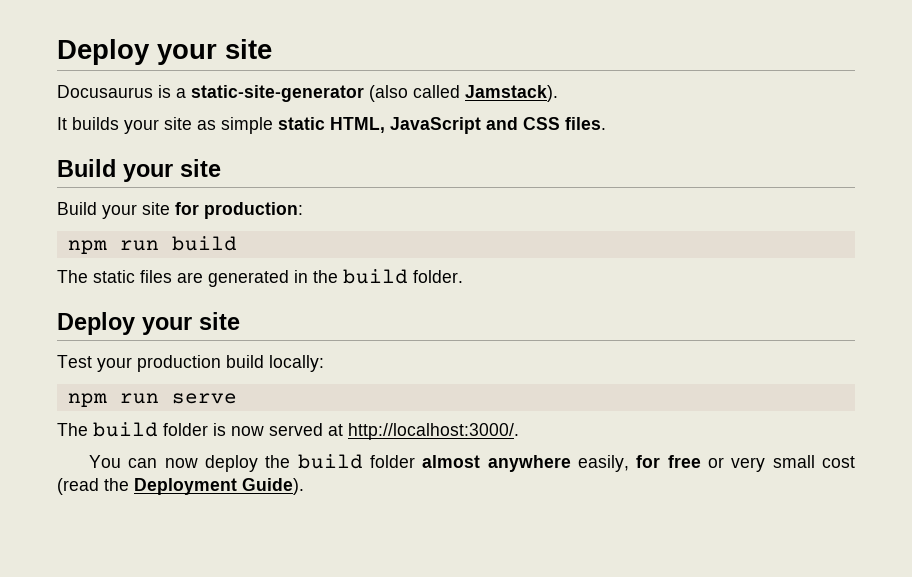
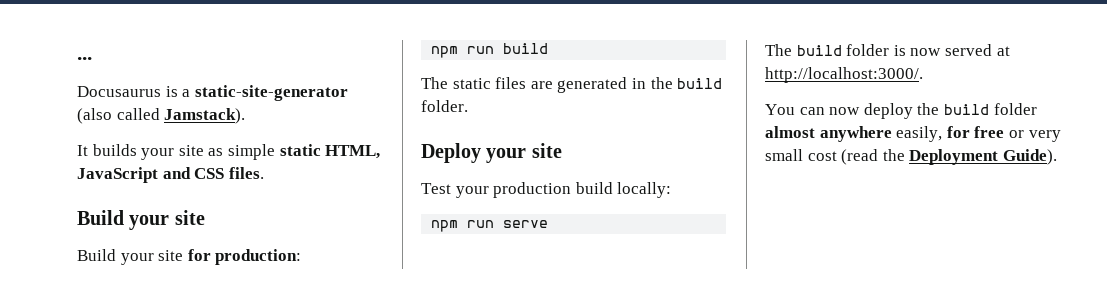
[57,39,272,65] Deploy your site -> [77,57,92,60] ...

